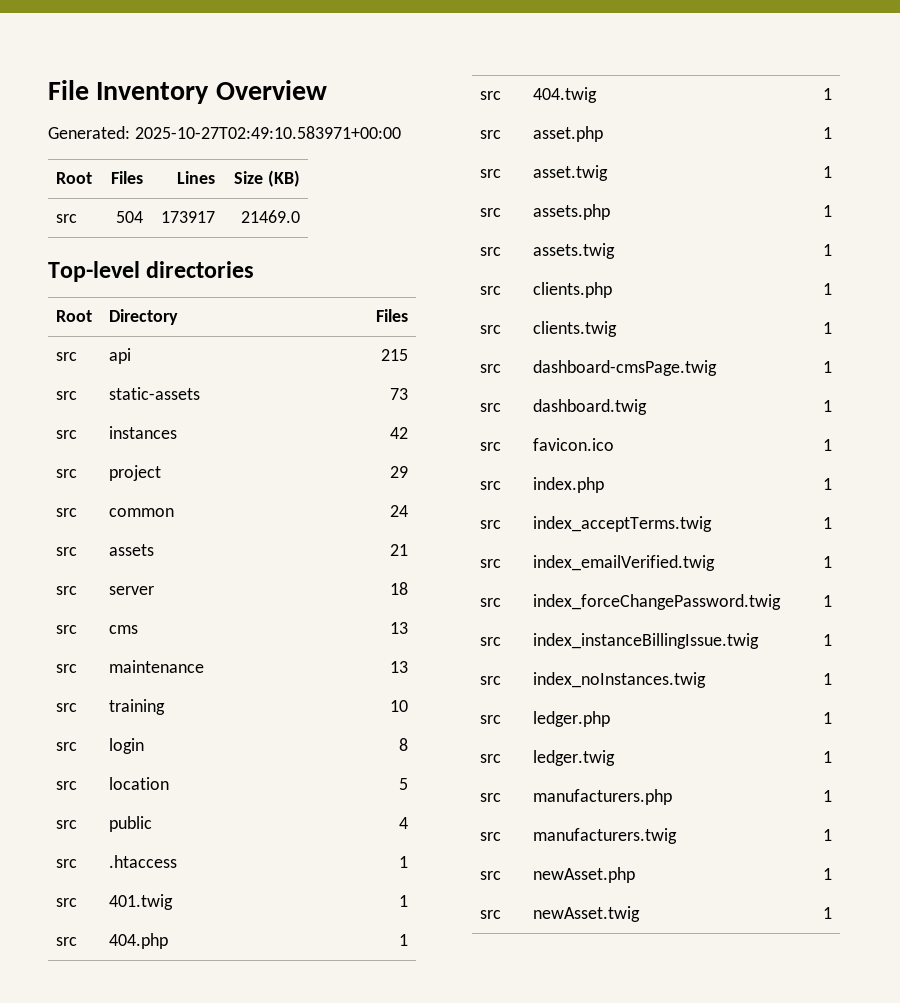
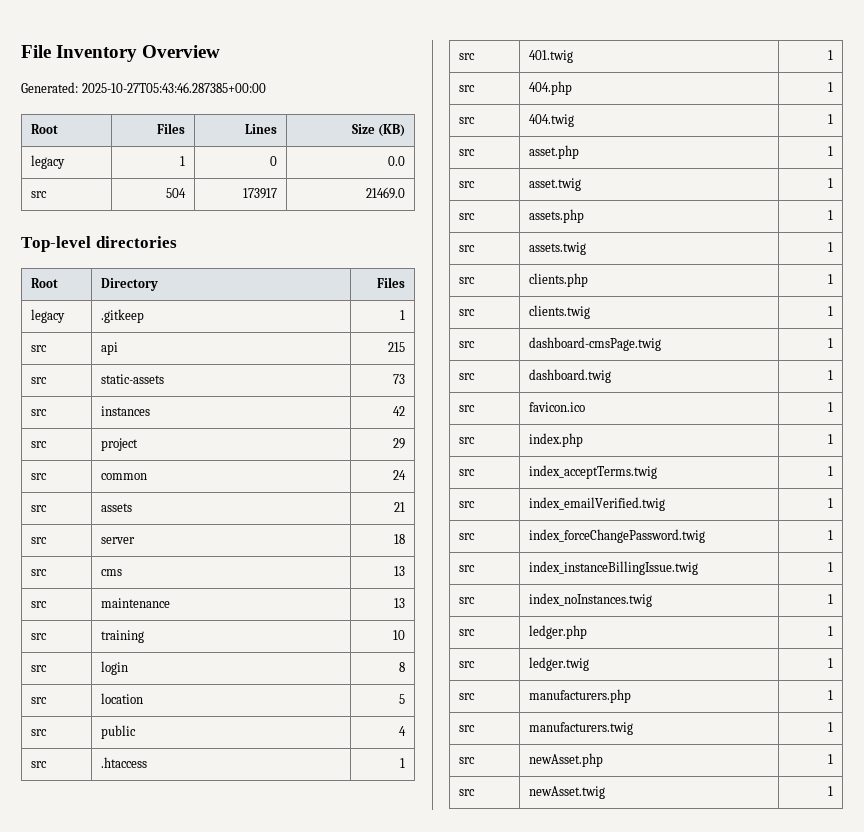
[134,126,401,139] 2025-10-27T02:49:10.583971+00:00 -> [81,82,266,93] 2025-10-27T05:43:46.287385+00:00
(300, 178) none -> [30,155,65,169] [180,156,186,166] [270,156,278,166] [388,156,406,166] // legacy | 1 | 0 | 0.0
(408, 315) none -> [30,309,65,323] [100,309,144,323] [400,310,406,320] // legacy | .gitkeep | 1

